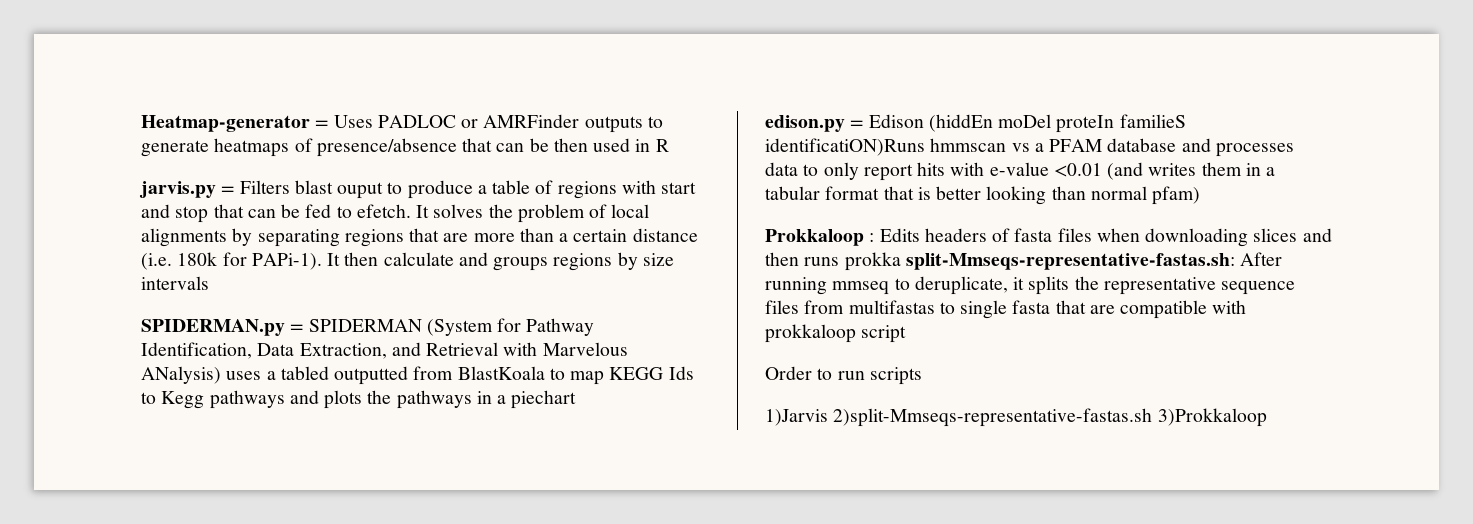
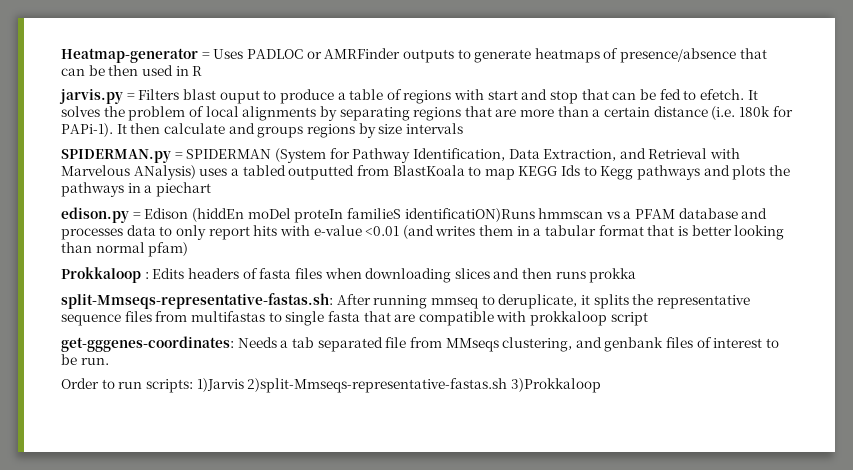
(901, 261) none -> (637, 275) //
(907, 334) none -> [61,336,780,352] [61,354,109,365] // get-gggenes-coordinates: Needs a tab separated file from MMseqs clustering, and genbank files of interest to be run.
[869,367,922,385] scripts // -> [145,379,193,393] scripts:

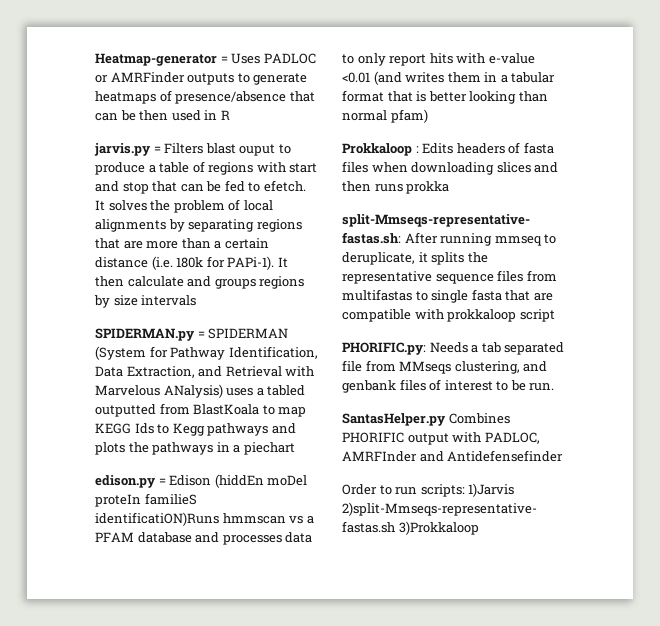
[61,336,234,352] get-gggenes-coordinates: -> [342,342,426,355] PHORIFIC.py:
(109, 361) none -> [342,413,510,426] [342,432,540,445] [342,450,564,462] // SantasHelper.py Combines PHORIFIC output with PADLOC, AMRFInder and Antidefensefinder

